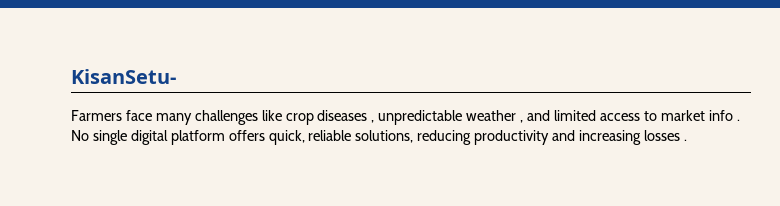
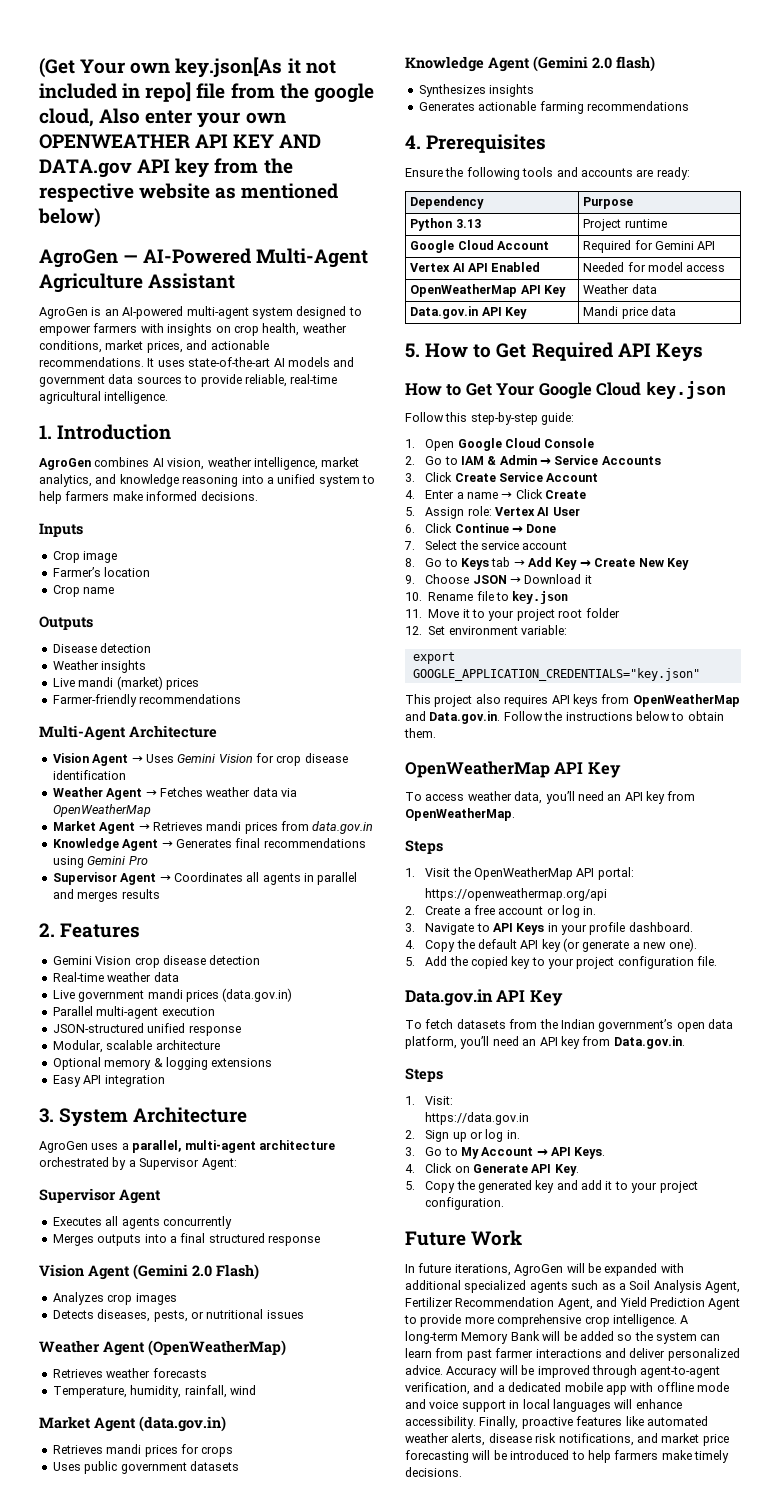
[71,69,176,84] [71,110,740,125] [71,130,687,145] KisanSetu- // Farmers face many challenges like crop diseases , unpredictable weather , and limited access to market info . No single digital platform offers quick, reliable solutions, reducing productivity and increasing losses . -> [39,57,336,78] [39,82,374,103] [39,108,286,128] [39,134,322,149] [39,158,293,178] [39,183,339,202] [38,208,101,228] [39,248,369,268] [39,273,236,293] [39,306,362,319] [39,323,347,336] [39,340,269,353] [39,357,355,367] [39,374,338,387] [39,391,169,404] [39,424,172,440] [39,457,360,470] [39,474,375,487] [39,491,258,504] [39,523,83,537] [52,551,118,563] [52,567,151,577] [52,585,115,597] [39,616,93,630] [52,643,152,653] [52,660,147,673] [52,676,199,690] [52,694,242,707] [39,725,217,741] [52,753,348,766] [52,770,126,780] [52,787,297,800] [52,804,151,817] [52,821,374,834] [52,838,366,851] [52,856,148,868] [52,872,358,885] [52,889,160,902] [39,923,141,938] [52,955,261,968] [52,972,179,982] [52,988,293,1002] [52,1006,215,1019] [52,1023,241,1036] [52,1040,220,1053] [52,1057,273,1070] [52,1075,165,1087] [39,1107,248,1127] [39,1140,335,1153] [39,1157,237,1170] [39,1188,161,1204] [52,1216,232,1229] [52,1233,320,1246] [39,1264,259,1280] [52,1292,177,1305] [52,1309,304,1322] [39,1340,286,1356] [52,1368,207,1378] [52,1385,256,1398] [39,1416,226,1432] [52,1444,234,1457] [52,1461,239,1474] [405,56,655,72] [418,84,535,97] [418,101,689,114] [405,134,547,153] [405,167,690,180] [410,196,485,209] [583,197,634,209] [410,218,481,231] [583,219,667,231] [410,240,550,253] [583,240,716,253] [410,262,541,272] [583,262,726,272] [410,284,567,297] [583,284,657,294] [410,306,528,319] [583,306,677,319] [405,342,703,362] [405,381,726,399] [405,412,575,425] [405,438,595,451] [405,455,661,465] [405,472,599,482] [405,489,587,499] [405,506,580,519] [405,523,557,533] [404,540,568,550] [405,557,689,570] [405,574,592,584] [405,591,569,604] [405,608,620,621] [405,625,567,635] [412,652,455,664] [412,668,700,681] [405,694,740,707] [405,711,724,724] [404,728,436,738] [405,761,621,778] [405,791,696,804] [405,808,515,821] [405,840,443,854] [405,867,634,880] [425,888,608,901] [405,905,597,918] [405,922,693,935] [405,938,697,952] [405,956,718,969] [405,989,563,1006] [405,1019,733,1032] [405,1036,685,1049] [405,1068,443,1082] [405,1096,454,1105] [425,1112,530,1125] [405,1129,520,1142] [405,1147,606,1159] [405,1163,579,1176] [405,1180,698,1193] [425,1197,505,1210] [405,1230,523,1246] [405,1263,684,1276] [405,1280,740,1293] [405,1297,741,1310] [404,1314,689,1327] [405,1331,721,1344] [405,1348,740,1361] [405,1365,721,1378] [405,1382,729,1395] [405,1399,682,1412] [405,1416,708,1429] [405,1433,729,1446] [405,1450,729,1463] [405,1467,462,1477] (Get Your own key.json[As it not included in repo] file from the google cloud, Also enter your own OPENWEATHER API KEY AND DATA.gov API key from the respective website as mentioned below) // AgroGen — AI-Powered Multi-Agent Agriculture Assistant // AgroGen is an AI-powered multi-agent system designed to empower farmers with insights on crop health, weather conditions, market prices, and actionable recommendations. It uses state-of-the-art AI models and government data sources to provide reliable, real-time agricultural intelligence. // 1. Introduction // AgroGen combines AI vision, weather intelligence, market analytics, and knowledge reasoning into a unified system to help farmers make informed decisions. // Inputs // Crop image // Farmer’s location // Crop name // Outputs // Disease detection // Weather insights // Live mandi (market) prices // Farmer-friendly recommendations // Multi-Agent Architecture // Vision Agent → Uses Gemini Vision for crop disease identification // Weather Agent → Fetches weather data via OpenWeatherMap // Market Agent → Retrieves mandi prices from data.gov.in // Knowledge Agent → Generates final recommendations using Gemini Pro // Supervisor Agent → Coordinates all agents in parallel and merges results // 2. Features // Gemini Vision crop disease detection // Real-time weather data // Live government mandi prices (data.gov.in) // Parallel multi-agent execution // JSON-structured unified response // Modular, scalable architecture // Optional memory & logging extensions // Easy API integration // 3. System Architecture // AgroGen uses a parallel, multi-agent architecture orchestrated by a Supervisor Agent: // Supervisor Agent // Executes all agents concurrently // Merges outputs into a final structured response // Vision Agent (Gemini 2.0 Flash) // Analyzes crop images // Detects diseases, pests, or nutritional issues // Weather Agent (OpenWeatherMap) // Retrieves weather forecasts // Temperature, humidity, rainfall, wind // Market Agent (data.gov.in) // Retrieves mandi prices for crops // Uses public government datasets // Knowledge Agent (Gemini 2.0 flash) // Synthesizes insights // Generates actionable farming recommendations // 4. Prerequisites // Ensure the following tools and accounts are ready: // Dependency | Purpose // Python 3.13 | Project runtime // Google Cloud Account | Required for Gemini API // Vertex AI API Enabled | Needed for model access // OpenWeatherMap API Key | Weather data // Data.gov.in API Key | Mandi price data // 5. How to Get Required API Keys // How to Get Your Google Cloud key.json // Follow this step-by-step guide: // 1. Open Google Cloud Console // 2. Go to IAM & Admin → Service Accounts // 3. Click Create Service Account // 4. Enter a name → Click Create // 5. Assign role: Vertex AI User // 6. Click Continue → Done // 7. Select the service account // 8. Go to Keys tab → Add Key → Create New Key // 9. Choose JSON → Download it // 10. Rename file to key.json // 11. Move it to your project root folder // 12. Set environment variable: // export GOOGLE_APPLICATION_CREDENTIALS="key.json" // This project also requires API keys from OpenWeatherMap and Data.gov.in. Follow the instructions below to obtain them. // OpenWeatherMap API Key // To access weather data, you’ll need an API key from OpenWeatherMap. // Steps // 1. Visit the OpenWeatherMap API portal: // https://openweathermap.org/api // 2. Create a free account or log in. // 3. Navigate to API Keys in your profile dashboard. // 4. Copy the default API key (or generate a new one). // 5. Add the copied key to your project configuration file. // Data.gov.in API Key // To fetch datasets from the Indian government’s open data platform, you’ll need an API key from Data.gov.in. // Steps // 1. Visit: // https://data.gov.in // 2. Sign up or log in. // 3. Go to My Account → API Keys. // 4. Click on Generate API Key. // 5. Copy the generated key and add it to your project configuration. // Future Work // In future iterations, AgroGen will be expanded with additional specialized agents such as a Soil Analysis Agent, Fertilizer Recommendation Agent, and Yield Prediction Agent to provide more comprehensive crop intelligence. A long-term Memory Bank will be added so the system can learn from past farmer interactions and deliver personalized advice. Accuracy will be improved through agent-to-agent verification, and a dedicated mobile app with offline mode and voice support in local languages will enhance accessibility. Finally, proactive features like automated weather alerts, disease risk notifications, and market price forecasting will be introduced to help farmers make timely decisions.

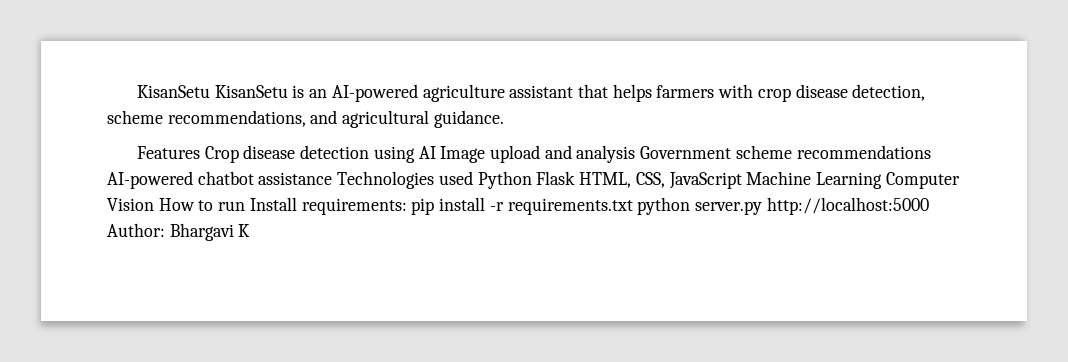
[39,57,336,78] [39,82,374,103] [39,108,286,128] [39,134,322,149] [39,158,293,178] [39,183,339,202] [38,208,101,228] [39,248,369,268] [39,273,236,293] [39,306,362,319] [39,323,347,336] [39,340,269,353] [39,357,355,367] [39,374,338,387] [39,391,169,404] [39,424,172,440] [39,457,360,470] [39,474,375,487] [39,491,258,504] [39,523,83,537] [52,551,118,563] [52,567,151,577] [52,585,115,597] [39,616,93,630] [52,643,152,653] [52,660,147,673] [52,676,199,690] [52,694,242,707] [39,725,217,741] [52,753,348,766] [52,770,126,780] [52,787,297,800] [52,804,151,817] [52,821,374,834] [52,838,366,851] [52,856,148,868] [52,872,358,885] [52,889,160,902] [39,923,141,938] [52,955,261,968] [52,972,179,982] [52,988,293,1002] [52,1006,215,1019] [52,1023,241,1036] [52,1040,220,1053] [52,1057,273,1070] [52,1075,165,1087] [39,1107,248,1127] [39,1140,335,1153] [39,1157,237,1170] [39,1188,161,1204] [52,1216,232,1229] [52,1233,320,1246] [39,1264,259,1280] [52,1292,177,1305] [52,1309,304,1322] [39,1340,286,1356] [52,1368,207,1378] [52,1385,256,1398] [39,1416,226,1432] [52,1444,234,1457] [52,1461,239,1474] [405,56,655,72] [418,84,535,97] [418,101,689,114] [405,134,547,153] [405,167,690,180] [410,196,485,209] [583,197,634,209] [410,218,481,231] [583,219,667,231] [410,240,550,253] [583,240,716,253] [410,262,541,272] [583,262,726,272] [410,284,567,297] [583,284,657,294] [410,306,528,319] [583,306,677,319] [405,342,703,362] [405,381,726,399] [405,412,575,425] [405,438,595,451] [405,455,661,465] [405,472,599,482] [405,489,587,499] [405,506,580,519] [405,523,557,533] [404,540,568,550] [405,557,689,570] [405,574,592,584] [405,591,569,604] [405,608,620,621] [405,625,567,635] [412,652,455,664] [412,668,700,681] [405,694,740,707] [405,711,724,724] [404,728,436,738] [405,761,621,778] [405,791,696,804] [405,808,515,821] [405,840,443,854] [405,867,634,880] [425,888,608,901] [405,905,597,918] [405,922,693,935] [405,938,697,952] [405,956,718,969] [405,989,563,1006] [405,1019,733,1032] [405,1036,685,1049] [405,1068,443,1082] [405,1096,454,1105] [425,1112,530,1125] [405,1129,520,1142] [405,1147,606,1159] [405,1163,579,1176] [405,1180,698,1193] [425,1197,505,1210] [405,1230,523,1246] [405,1263,684,1276] [405,1280,740,1293] [405,1297,741,1310] [404,1314,689,1327] [405,1331,721,1344] [405,1348,740,1361] [405,1365,721,1378] [405,1382,729,1395] [405,1399,682,1412] [405,1416,708,1429] [405,1433,729,1446] [405,1450,729,1463] [405,1467,462,1477] (Get Your own key.json[As it not included in repo] file from the google cloud, Also enter your own OPENWEATHER API KEY AND DATA.gov API key from the respective website as mentioned below) // AgroGen — AI-Powered Multi-Agent Agriculture Assistant // AgroGen is an AI-powered multi-agent system designed to empower farmers with insights on crop health, weather conditions, market prices, and actionable recommendations. It uses state-of-the-art AI models and government data sources to provide reliable, real-time agricultural intelligence. // 1. Introduction // AgroGen combines AI vision, weather intelligence, market analytics, and knowledge reasoning into a unified system to help farmers make informed decisions. // Inputs // Crop image // Farmer’s location // Crop name // Outputs // Disease detection // Weather insights // Live mandi (market) prices // Farmer-friendly recommendations // Multi-Agent Architecture // Vision Agent → Uses Gemini Vision for crop disease identification // Weather Agent → Fetches weather data via OpenWeatherMap // Market Agent → Retrieves mandi prices from data.gov.in // Knowledge Agent → Generates final recommendations using Gemini Pro // Supervisor Agent → Coordinates all agents in parallel and merges results // 2. Features // Gemini Vision crop disease detection // Real-time weather data // Live government mandi prices (data.gov.in) // Parallel multi-agent execution // JSON-structured unified response // Modular, scalable architecture // Optional memory & logging extensions // Easy API integration // 3. System Architecture // AgroGen uses a parallel, multi-agent architecture orchestrated by a Supervisor Agent: // Supervisor Agent // Executes all agents concurrently // Merges outputs into a final structured response // Vision Agent (Gemini 2.0 Flash) // Analyzes crop images // Detects diseases, pests, or nutritional issues // Weather Agent (OpenWeatherMap) // Retrieves weather forecasts // Temperature, humidity, rainfall, wind // Market Agent (data.gov.in) // Retrieves mandi prices for crops // Uses public government datasets // Knowledge Agent (Gemini 2.0 flash) // Synthesizes insights // Generates actionable farming recommendations // 4. Prerequisites // Ensure the following tools and accounts are ready: // Dependency | Purpose // Python 3.13 | Project runtime // Google Cloud Account | Required for Gemini API // Vertex AI API Enabled | Needed for model access // OpenWeatherMap API Key | Weather data // Data.gov.in API Key | Mandi price data // 5. How to Get Required API Keys // How to Get Your Google Cloud key.json // Follow this step-by-step guide: // 1. Open Google Cloud Console // 2. Go to IAM & Admin → Service Accounts // 3. Click Create Service Account // 4. Enter a name → Click Create // 5. Assign role: Vertex AI User // 6. Click Continue → Done // 7. Select the service account // 8. Go to Keys tab → Add Key → Create New Key // 9. Choose JSON → Download it // 10. Rename file to key.json // 11. Move it to your project root folder // 12. Set environment variable: // export GOOGLE_APPLICATION_CREDENTIALS="key.json" // This project also requires API keys from OpenWeatherMap and Data.gov.in. Follow the instructions below to obtain them. // OpenWeatherMap API Key // To access weather data, you’ll need an API key from OpenWeatherMap. // Steps // 1. Visit the OpenWeatherMap API portal: // https://openweathermap.org/api // 2. Create a free account or log in. // 3. Navigate to API Keys in your profile dashboard. // 4. Copy the default API key (or generate a new one). // 5. Add the copied key to your project configuration file. // Data.gov.in API Key // To fetch datasets from the Indian government’s open data platform, you’ll need an API key from Data.gov.in. // Steps // 1. Visit: // https://data.gov.in // 2. Sign up or log in. // 3. Go to My Account → API Keys. // 4. Click on Generate API Key. // 5. Copy the generated key and add it to your project configuration. // Future Work // In future iterations, AgroGen will be expanded with additional specialized agents such as a Soil Analysis Agent, Fertilizer Recommendation Agent, and Yield Prediction Agent to provide more comprehensive crop intelligence. A long-term Memory Bank will be added so the system can learn from past farmer interactions and deliver personalized advice. Accuracy will be improved through agent-to-agent verification, and a dedicated mobile app with offline mode and voice support in local languages will enhance accessibility. Finally, proactive features like automated weather alerts, disease risk notifications, and market price forecasting will be introduced to help farmers make timely decisions. -> [136,84,926,102] [107,110,504,128] [136,145,931,163] [107,171,960,189] [107,197,929,215] [107,223,251,241] KisanSetu KisanSetu is an AI-powered agriculture assistant that helps farmers with crop disease detection, scheme recommendations, and agricultural guidance. // Features Crop disease detection using AI Image upload and analysis Government scheme recommendations AI-powered chatbot assistance Technologies used Python Flask HTML, CSS, JavaScript Machine Learning Computer Vision How to run Install requirements: pip install -r requirements.txt python server.py http://localhost:5000 Author: Bhargavi K

